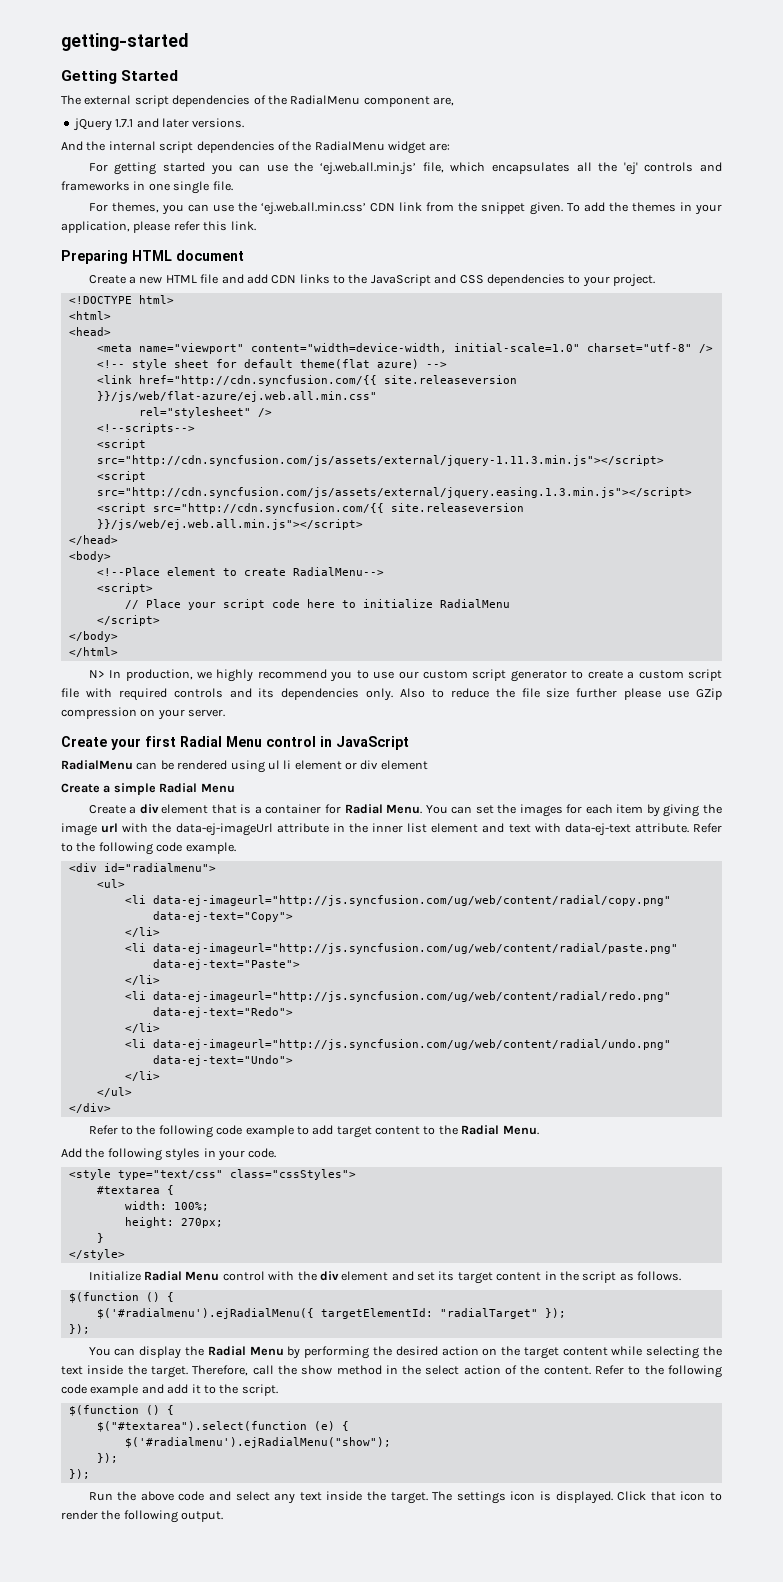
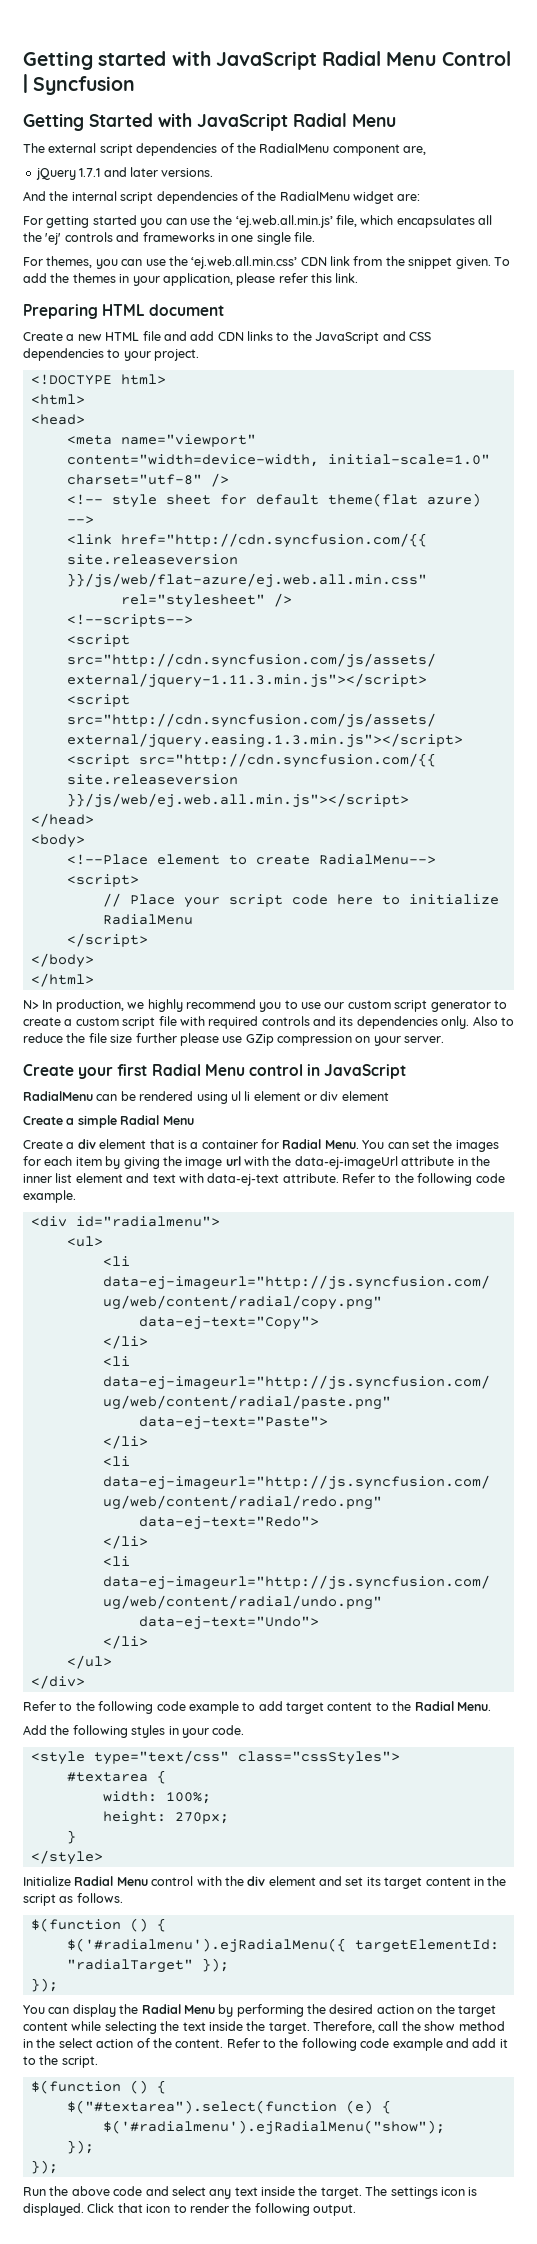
[61,33,188,51] [61,70,179,84] getting-started // Getting Started -> [23,51,511,70] [23,74,136,95] [23,113,396,131] Getting started with JavaScript Radial Menu Control | Syncfusion // Getting Started with JavaScript Radial Menu

